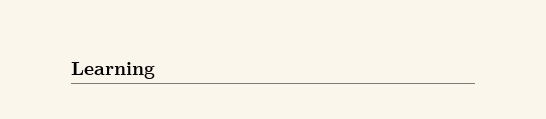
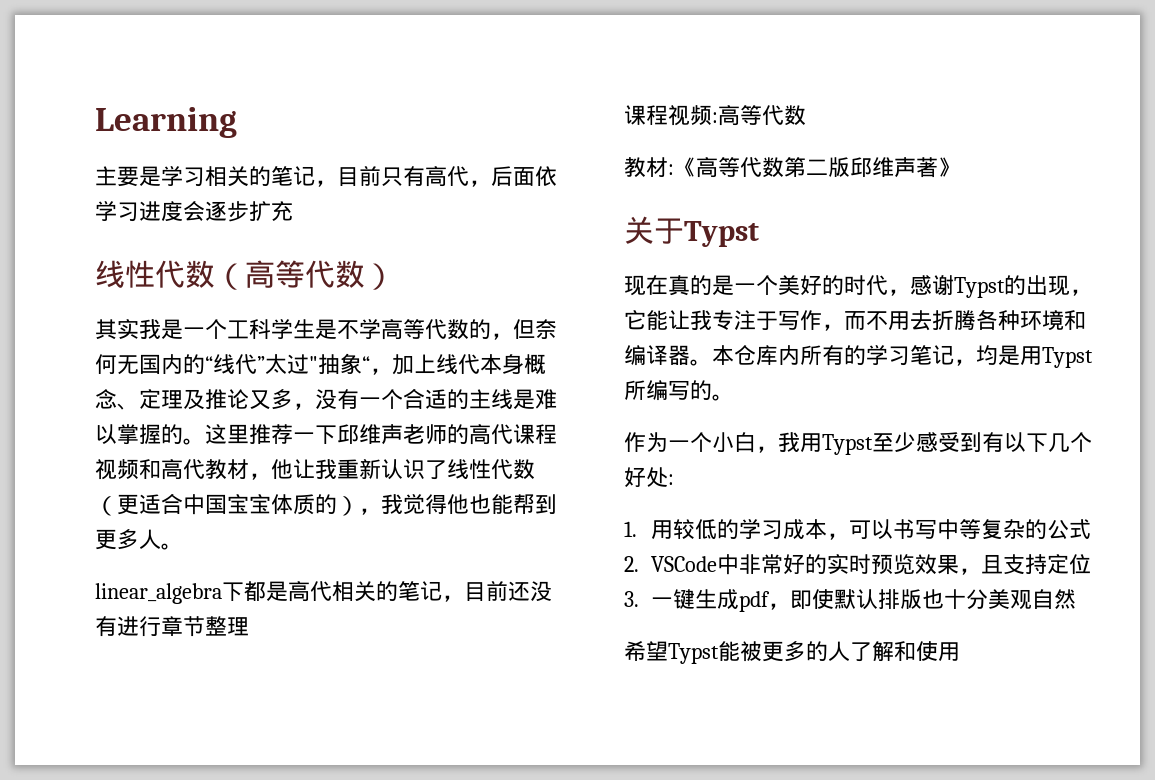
(155, 70) none -> [95,165,557,187] [95,201,293,222] [95,260,395,290] [95,319,557,340] [95,353,546,375] [95,388,557,410] [95,424,557,445] [95,459,535,480] [95,493,557,516] [95,529,183,550] [95,580,552,604] [95,616,249,637] [624,105,806,126] [624,157,960,178] [624,216,759,247] [624,275,1092,298] [624,310,1086,331] [624,345,1093,368] [624,380,734,401] [624,432,1092,455] [624,467,674,488] [624,519,1091,540] [624,554,1091,575] [624,589,1076,612] [624,641,960,664] // 主要是学习相关的笔记，目前只有高代，后面依学习进度会逐步扩充 // 线性代数（高等代数） // 其实我是一个工科学生是不学高等代数的，但奈何无国内的“线代”太过"抽象“，加上线代本身概念、定理及推论又多，没有一个合适的主线是难以掌握的。这里推荐一下邱维声老师的高代课程视频和高代教材，他让我重新认识了线性代数（更适合中国宝宝体质的），我觉得他也能帮到更多人。 // linear_algebra下都是高代相关的笔记，目前还没有进行章节整理 // 课程视频:高等代数 // 教材:《高等代数第二版邱维声著》 // 关于Typst // 现在真的是一个美好的时代，感谢Typst的出现，它能让我专注于写作，而不用去折腾各种环境和编译器。本仓库内所有的学习笔记，均是用Typst所编写的。 // 作为一个小白，我用Typst至少感受到有以下几个好处: // 1.用较低的学习成本，可以书写中等复杂的公式 // 2. VSCode中非常好的实时预览效果，且支持定位 // 3.一键生成pdf，即使默认排版也十分美观自然 // 希望Typst能被更多的人了解和使用

